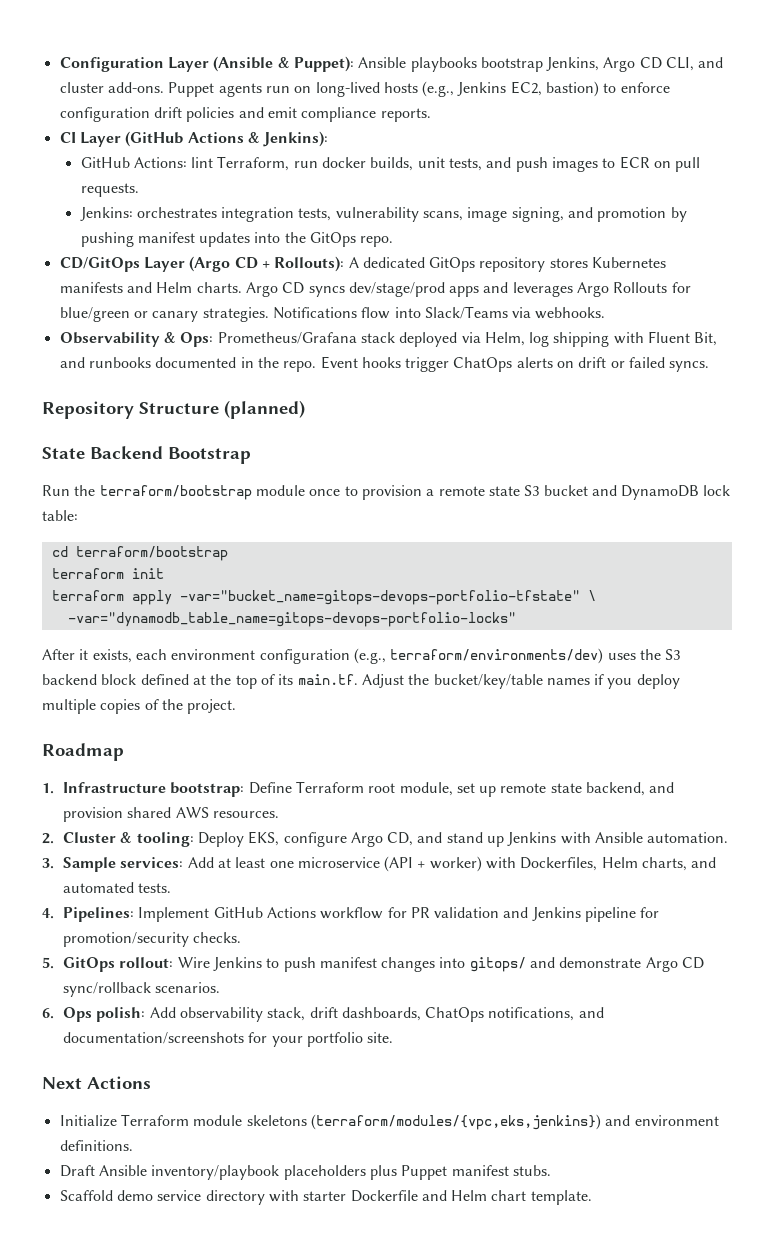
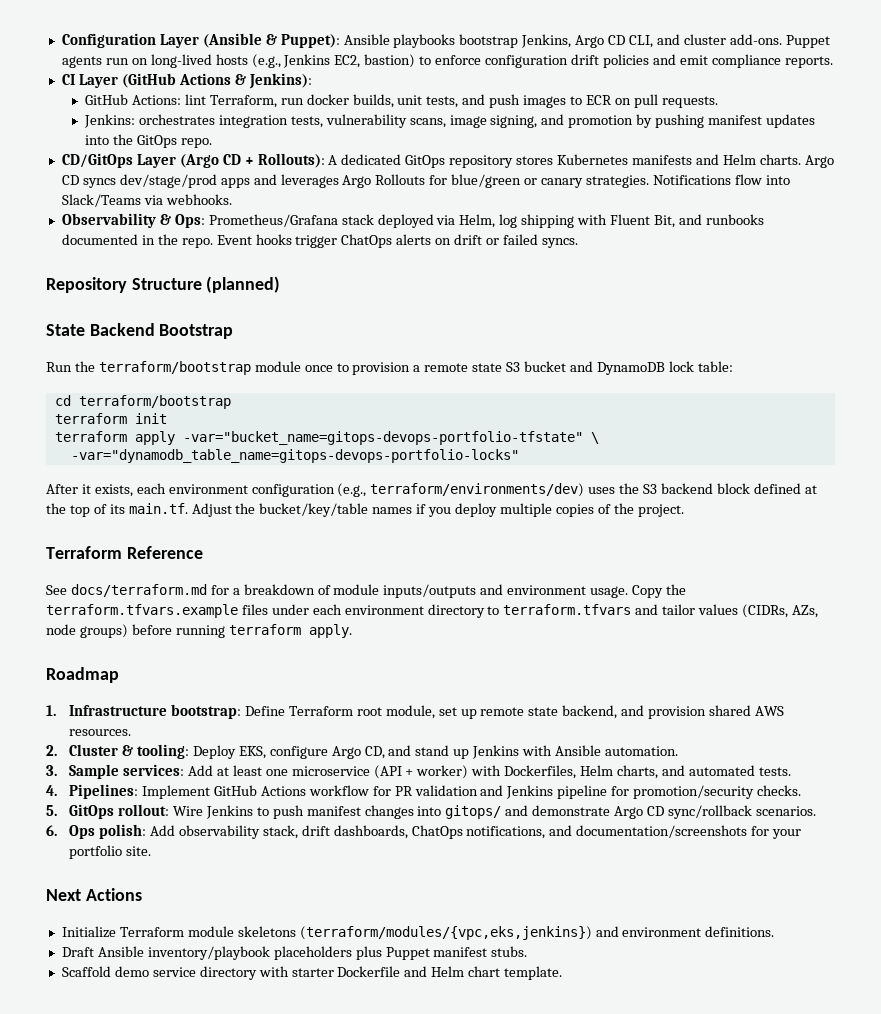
(237, 706) none -> [46,546,203,559] [46,584,686,598] [46,604,818,618] [46,624,352,638] // Terraform Reference // See docs/terraform.md for a breakdown of module inputs/outputs and environment usage. Copy the terraform.tfvars.example files under each environment directory to terraform.tfvars and tailor values (CIDRs, AZs, node groups) before running terraform apply.

